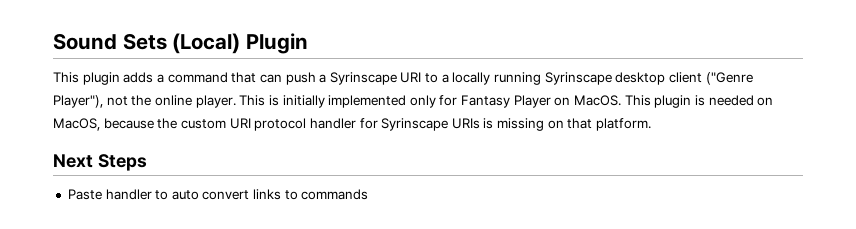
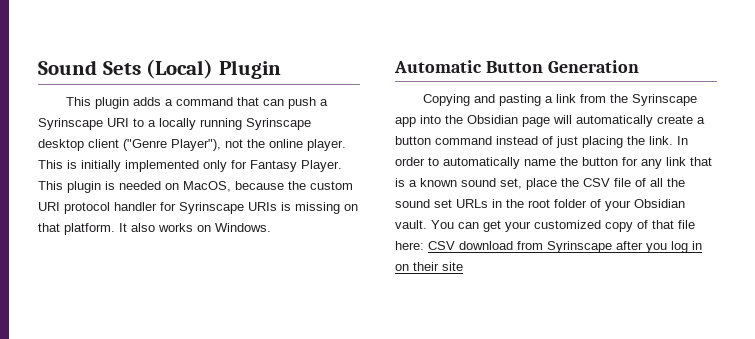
[513,95,622,108] Player on MacOS. -> [301,160,342,172] Player.
[53,154,147,171] [67,189,369,200] // Next Steps // Paste handler to auto convert links to commands -> [119,223,271,232] [394,60,639,73] [422,94,697,106] [395,115,705,127] [395,136,688,148] [395,157,712,169] [395,178,685,190] [395,199,685,211] [395,220,695,232] [395,241,702,253] [395,262,463,271] It also works on Windows. // Automatic Button Generation // Copying and pasting a link from the Syrinscape app into the Obsidian page will automatically create a button command instead of just placing the link. In order to automatically name the button for any link that is a known sound set, place the CSV file of all the sound set URLs in the root folder of your Obsidian vault. You can get your customized copy of that file here: CSV download from Syrinscape after you log in on their site

